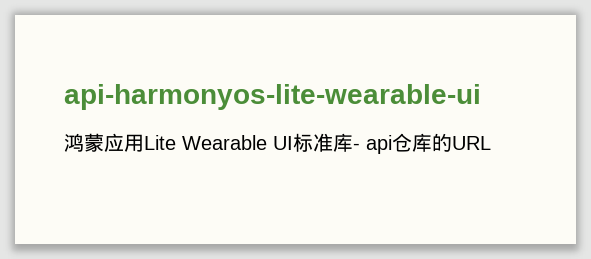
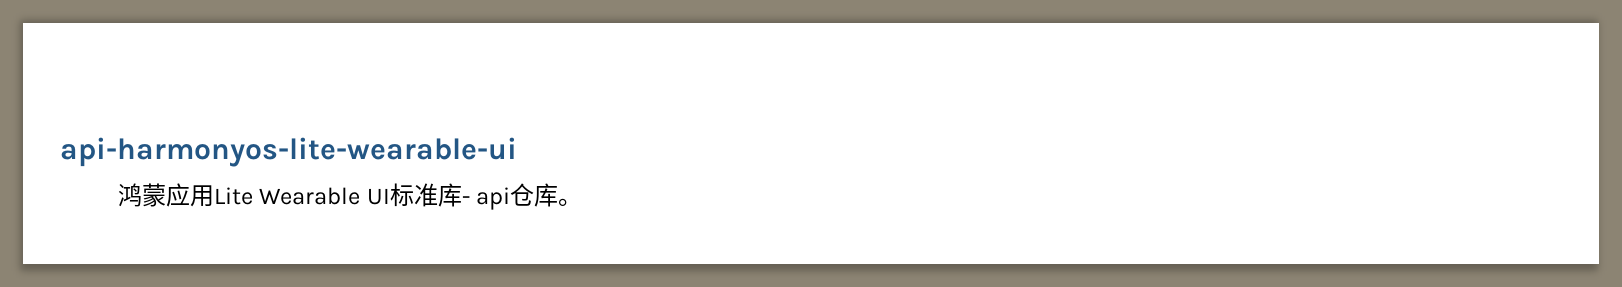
[432,133,491,152] 的URL -> [558,198,583,206] 。

